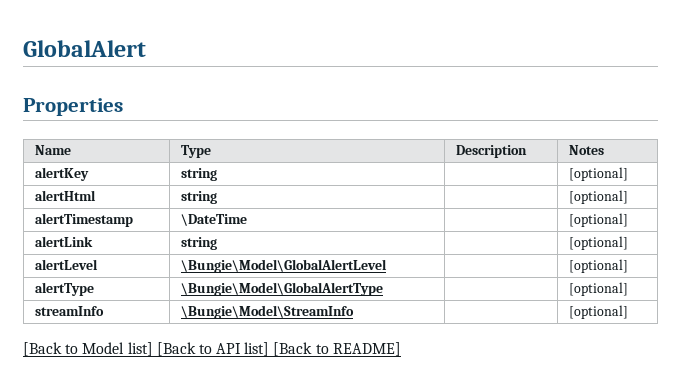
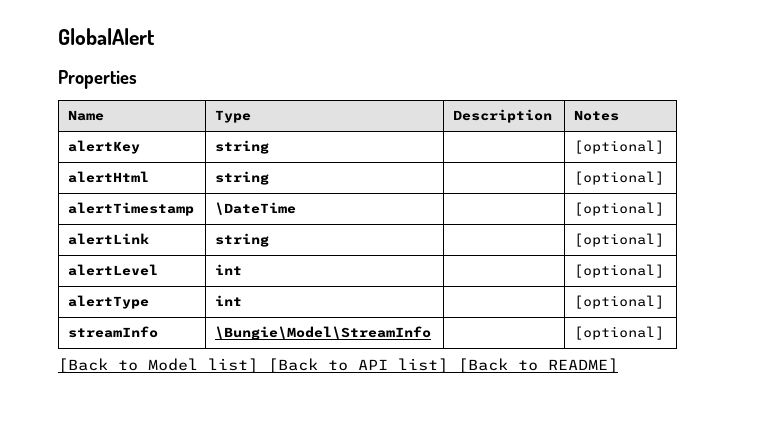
[180,259,387,273] \Bungie\Model\GlobalAlertLevel -> [215,264,243,275] int
[180,282,383,296] \Bungie\Model\GlobalAlertType -> [215,295,243,306] int

